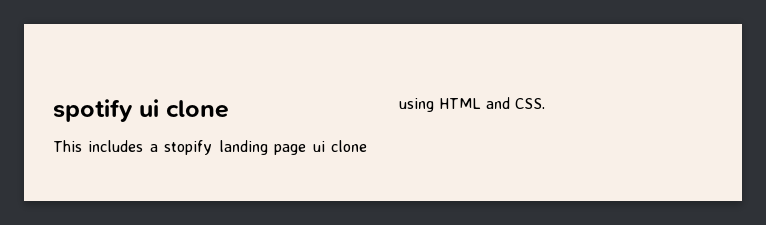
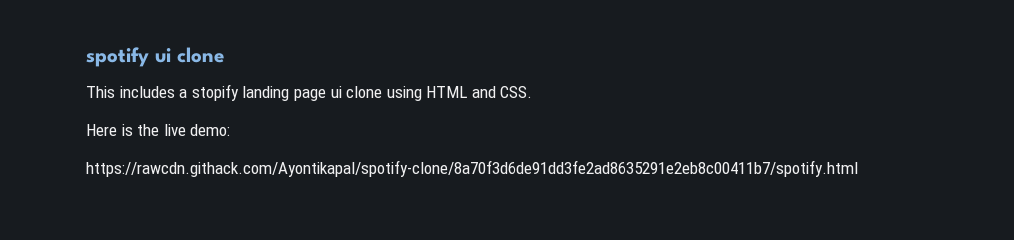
(545, 103) none -> [86,124,231,136] [86,160,858,177] // Here is the live demo: // https://rawcdn.githack.com/Ayontikapal/spotify-clone/8a70f3d6de91dd3fe2ad8635291e2eb8c00411b7/spotify.html

